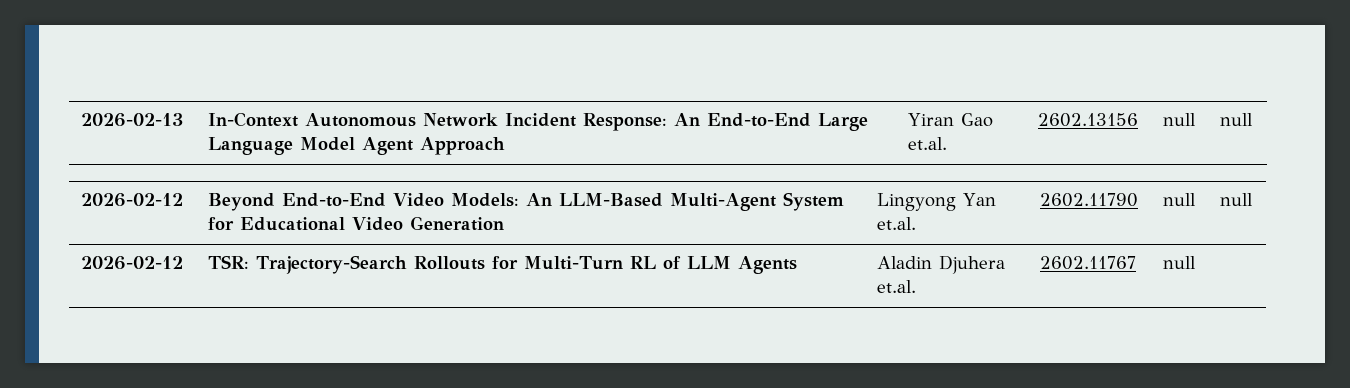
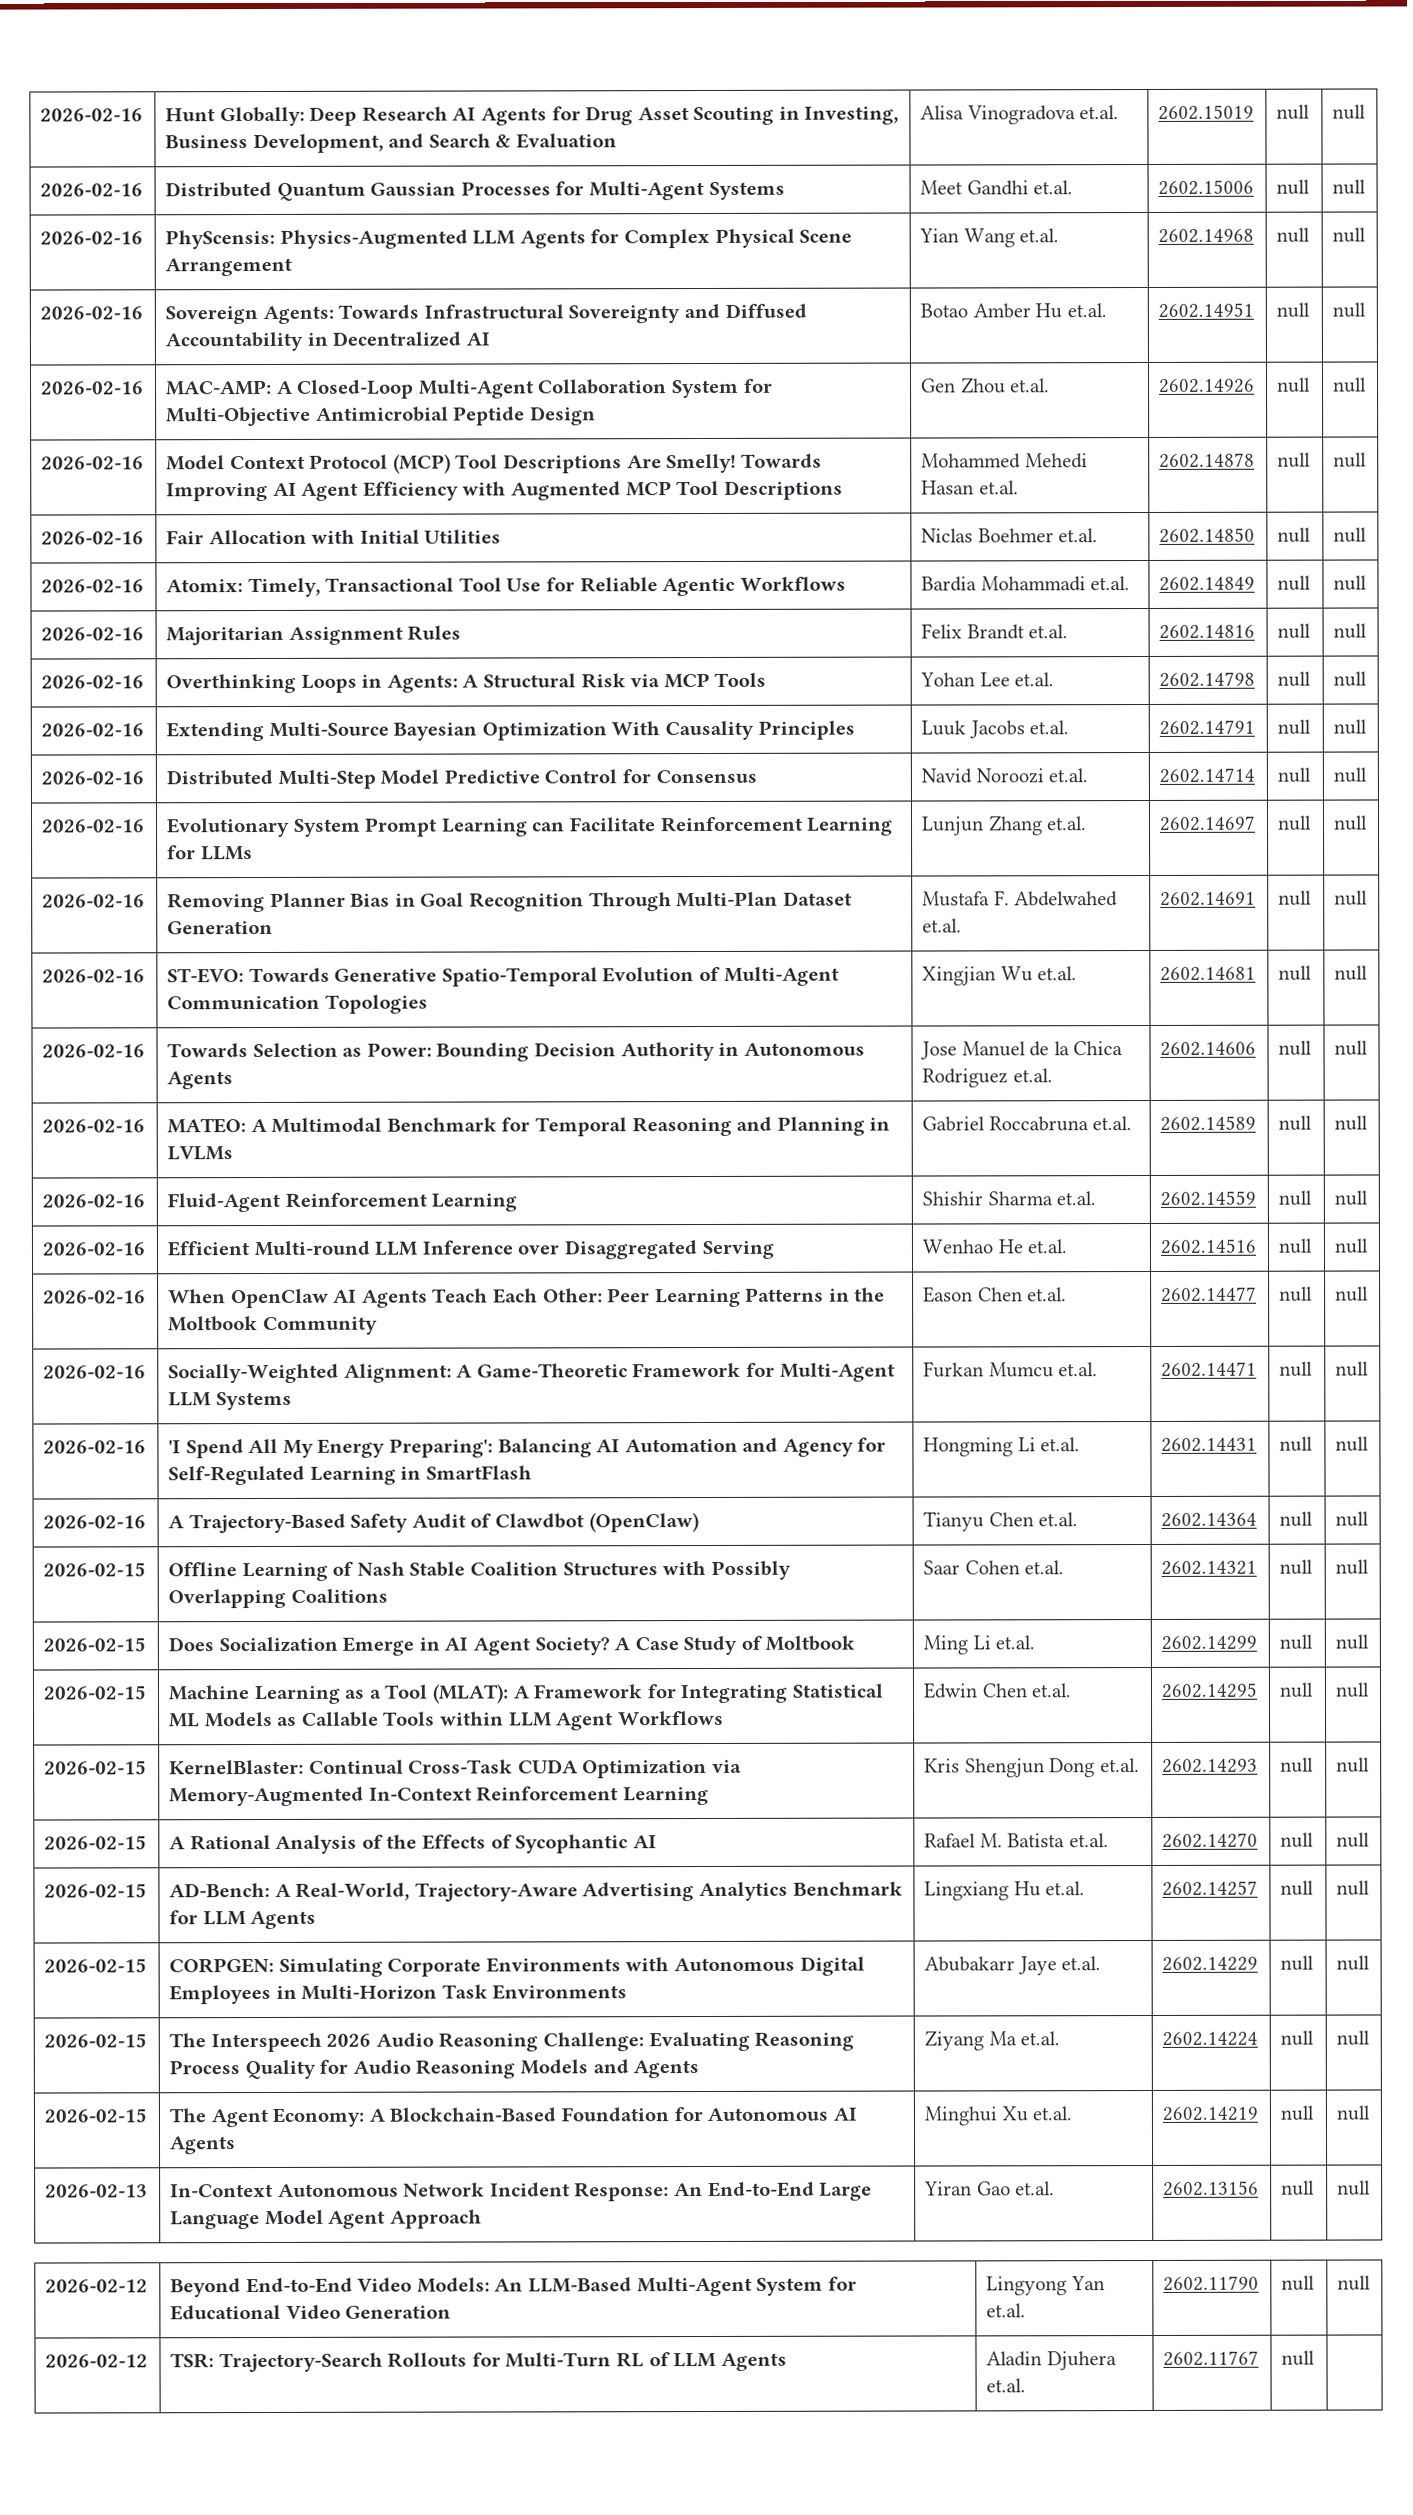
(81, 120) none -> [40,108,144,122] [165,106,900,127] [165,133,618,154] [920,105,1120,125] [1158,104,1255,120] [1276,104,1311,120] [1332,104,1367,120] [40,183,144,197] [165,181,785,201] [920,180,1074,196] [1158,179,1255,195] [1276,179,1311,195] [1332,179,1367,195] [40,231,144,245] [165,228,853,250] [165,257,293,277] [919,228,1060,248] [1158,228,1255,243] [1276,227,1311,243] [1332,227,1367,243] [40,306,144,320] [165,303,807,325] [165,331,490,352] [920,303,1107,319] [1158,302,1255,318] [1276,302,1311,318] [1332,302,1367,318] [41,381,145,395] [166,378,773,399] [166,406,596,427] [921,377,1051,394] [1159,378,1256,393] [1277,377,1312,393] [1333,377,1368,393] [41,456,145,470] [166,453,822,474] [166,480,843,502] [921,453,1088,469] [921,480,1019,495] [1159,452,1256,468] [1277,452,1312,468] [1333,452,1368,468] [41,531,145,545] [166,529,502,545] [921,528,1099,543] [1159,527,1256,543] [1277,527,1312,543] [1333,527,1368,543] [41,579,145,593] [166,576,846,598] [921,576,1131,592] [1159,576,1256,591] [1277,575,1312,591] [1333,575,1368,591] [41,627,145,641] [166,625,462,646] [921,623,1069,640] [1159,624,1256,639] [1277,623,1312,639] [1333,623,1368,639] [41,675,145,689] [166,672,767,694] [920,672,1055,687] [1159,671,1256,687] [1277,671,1312,687] [1333,671,1368,687] [41,723,145,737] [166,720,855,742] [921,720,1070,739] [1159,719,1256,735] [1277,719,1312,735] [1333,719,1368,735] [41,771,145,785] [166,769,757,789] [921,768,1089,784] [1159,767,1256,783] [1277,767,1312,783] [1333,767,1368,783] [42,819,146,833] [167,816,894,838] [167,845,253,861] [921,815,1088,836] [1159,815,1257,831] [1277,815,1313,831] [1333,815,1369,831] [42,894,146,908] [167,891,852,913] [167,920,274,935] [922,890,1119,907] [922,918,963,933] [1160,891,1257,906] [1278,890,1313,906] [1334,890,1369,906] [42,969,146,983] [167,966,839,987] [167,994,428,1014] [922,966,1078,986] [1160,966,1257,981] [1278,965,1313,981] [1334,965,1369,981] [42,1044,146,1058] [167,1041,865,1062] [167,1071,234,1090] [920,1041,1124,1060] [922,1068,1053,1088] [1160,1041,1257,1056] [1278,1040,1313,1056] [1334,1040,1369,1056] [42,1119,146,1133] [167,1116,891,1137] [167,1146,234,1161] [922,1116,1133,1132] [1160,1115,1257,1131] [1278,1115,1313,1131] [1334,1115,1369,1131] [42,1194,146,1208] [167,1192,518,1213] [922,1191,1097,1206] [1160,1190,1257,1206] [1278,1190,1313,1206] [1334,1190,1369,1206] [42,1242,146,1256] [167,1240,775,1260] [922,1239,1068,1254] [1160,1238,1257,1254] [1278,1238,1313,1254] [1334,1238,1369,1254] [43,1290,147,1304] [168,1287,886,1309] [168,1316,378,1336] [923,1286,1068,1303] [1161,1286,1258,1302] [1279,1286,1314,1302] [1335,1286,1370,1302] [43,1365,147,1379] [168,1362,895,1384] [168,1391,292,1411] [923,1361,1099,1378] [1161,1361,1258,1377] [1279,1361,1314,1377] [1335,1361,1370,1377] [43,1440,147,1454] [168,1437,887,1459] [168,1465,532,1486] [923,1437,1081,1457] [1161,1437,1258,1452] [1279,1436,1314,1452] [1335,1436,1370,1452] [43,1515,147,1529] [168,1512,699,1534] [923,1511,1079,1532] [1161,1512,1258,1527] [1279,1511,1314,1527] [1335,1511,1370,1527] [43,1562,147,1577] [168,1560,791,1582] [168,1588,388,1609] [923,1560,1065,1575] [1161,1560,1258,1575] [1279,1559,1314,1575] [1335,1559,1370,1575] [43,1637,147,1652] [168,1635,856,1656] [923,1635,1036,1655] [1161,1635,1258,1650] [1279,1634,1314,1650] [1335,1634,1370,1650] [43,1685,148,1700] [168,1683,883,1705] [169,1710,724,1731] [923,1682,1072,1699] [1161,1682,1259,1698] [1279,1682,1315,1698] [1335,1682,1371,1698] [44,1760,148,1775] [169,1759,743,1779] [169,1786,709,1807] [924,1758,1140,1778] [1162,1758,1259,1773] [1280,1757,1315,1773] [1336,1757,1371,1773] [44,1835,148,1850] [169,1834,657,1854] [924,1833,1109,1848] [1162,1832,1259,1848] [1280,1832,1315,1848] [1336,1832,1371,1848] [44,1883,148,1898] [169,1881,903,1902] [169,1910,317,1930] [924,1881,1086,1901] [1162,1880,1259,1896] [1280,1880,1315,1896] [1336,1880,1371,1896] [44,1958,148,1973] [169,1956,865,1977] [169,1984,628,2005] [924,1956,1102,1976] [1162,1956,1259,1971] [1280,1955,1315,1971] [1336,1955,1371,1971] [44,2033,148,2048] [169,2031,855,2053] [169,2059,700,2080] [924,2030,1061,2051] [1162,2031,1259,2046] [1280,2030,1315,2046] [1336,2030,1371,2046] [44,2108,148,2123] [169,2107,857,2128] [169,2136,237,2155] [924,2106,1073,2126] [1162,2106,1259,2121] [1280,2105,1315,2121] [1336,2105,1371,2121] 2026-02-16 | Hunt Globally: Deep Research AI Agents for Drug Asset Scouting in Investing, Business Development, and Search & Evaluation | Alisa Vinogradova et.al. | 2602.15019 | null | null // 2026-02-16 | Distributed Quantum Gaussian Processes for Multi-Agent Systems | Meet Gandhi et.al. | 2602.15006 | null | null // 2026-02-16 | PhyScensis: Physics-Augmented LLM Agents for Complex Physical Scene Arrangement | Yian Wang et.al. | 2602.14968 | null | null // 2026-02-16 | Sovereign Agents: Towards Infrastructural Sovereignty and Diffused Accountability in Decentralized AI | Botao Amber Hu et.al. | 2602.14951 | null | null // 2026-02-16 | MAC-AMP: A Closed-Loop Multi-Agent Collaboration System for Multi-Objective Antimicrobial Peptide Design | Gen Zhou et.al. | 2602.14926 | null | null // 2026-02-16 | Model Context Protocol (MCP) Tool Descriptions Are Smelly! Towards Improving AI Agent Efficiency with Augmented MCP Tool Descriptions | Mohammed Mehedi Hasan et.al. | 2602.14878 | null | null // 2026-02-16 | Fair Allocation with Initial Utilities | Niclas Boehmer et.al. | 2602.14850 | null | null // 2026-02-16 | Atomix: Timely, Transactional Tool Use for Reliable Agentic Workflows | Bardia Mohammadi et.al. | 2602.14849 | null | null // 2026-02-16 | Majoritarian Assignment Rules | Felix Brandt et.al. | 2602.14816 | null | null // 2026-02-16 | Overthinking Loops in Agents: A Structural Risk via MCP Tools | Yohan Lee et.al. | 2602.14798 | null | null // 2026-02-16 | Extending Multi-Source Bayesian Optimization With Causality Principles | Luuk Jacobs et.al. | 2602.14791 | null | null // 2026-02-16 | Distributed Multi-Step Model Predictive Control for Consensus | Navid Noroozi et.al. | 2602.14714 | null | null // 2026-02-16 | Evolutionary System Prompt Learning can Facilitate Reinforcement Learning for LLMs | Lunjun Zhang et.al. | 2602.14697 | null | null // 2026-02-16 | Removing Planner Bias in Goal Recognition Through Multi-Plan Dataset Generation | Mustafa F. Abdelwahed et.al. | 2602.14691 | null | null // 2026-02-16 | ST-EVO: Towards Generative Spatio-Temporal Evolution of Multi-Agent Communication Topologies | Xingjian Wu et.al. | 2602.14681 | null | null // 2026-02-16 | Towards Selection as Power: Bounding Decision Authority in Autonomous Agents | Jose Manuel de la Chica Rodriguez et.al. | 2602.14606 | null | null // 2026-02-16 | MATEO: A Multimodal Benchmark for Temporal Reasoning and Planning in LVLMs | Gabriel Roccabruna et.al. | 2602.14589 | null | null // 2026-02-16 | Fluid-Agent Reinforcement Learning | Shishir Sharma et.al. | 2602.14559 | null | null // 2026-02-16 | Efficient Multi-round LLM Inference over Disaggregated Serving | Wenhao He et.al. | 2602.14516 | null | null // 2026-02-16 | When OpenClaw AI Agents Teach Each Other: Peer Learning Patterns in the Moltbook Community | Eason Chen et.al. | 2602.14477 | null | null // 2026-02-16 | Socially-Weighted Alignment: A Game-Theoretic Framework for Multi-Agent LLM Systems | Furkan Mumcu et.al. | 2602.14471 | null | null // 2026-02-16 | 'I Spend All My Energy Preparing': Balancing AI Automation and Agency for Self-Regulated Learning in SmartFlash | Hongming Li et.al. | 2602.14431 | null | null // 2026-02-16 | A Trajectory-Based Safety Audit of Clawdbot (OpenClaw) | Tianyu Chen et.al. | 2602.14364 | null | null // 2026-02-15 | Offline Learning of Nash Stable Coalition Structures with Possibly Overlapping Coalitions | Saar Cohen et.al. | 2602.14321 | null | null // 2026-02-15 | Does Socialization Emerge in AI Agent Society? A Case Study of Moltbook | Ming Li et.al. | 2602.14299 | null | null // 2026-02-15 | Machine Learning as a Tool (MLAT): A Framework for Integrating Statistical ML Models as Callable Tools within LLM Agent Workflows | Edwin Chen et.al. | 2602.14295 | null | null // 2026-02-15 | KernelBlaster: Continual Cross-Task CUDA Optimization via Memory-Augmented In-Context Reinforcement Learning | Kris Shengjun Dong et.al. | 2602.14293 | null | null // 2026-02-15 | A Rational Analysis of the Effects of Sycophantic AI | Rafael M. Batista et.al. | 2602.14270 | null | null // 2026-02-15 | AD-Bench: A Real-World, Trajectory-Aware Advertising Analytics Benchmark for LLM Agents | Lingxiang Hu et.al. | 2602.14257 | null | null // 2026-02-15 | CORPGEN: Simulating Corporate Environments with Autonomous Digital Employees in Multi-Horizon Task Environments | Abubakarr Jaye et.al. | 2602.14229 | null | null // 2026-02-15 | The Interspeech 2026 Audio Reasoning Challenge: Evaluating Reasoning Process Quality for Audio Reasoning Models and Agents | Ziyang Ma et.al. | 2602.14224 | null | null // 2026-02-15 | The Agent Economy: A Blockchain-Based Foundation for Autonomous AI Agents | Minghui Xu et.al. | 2602.14219 | null | null //

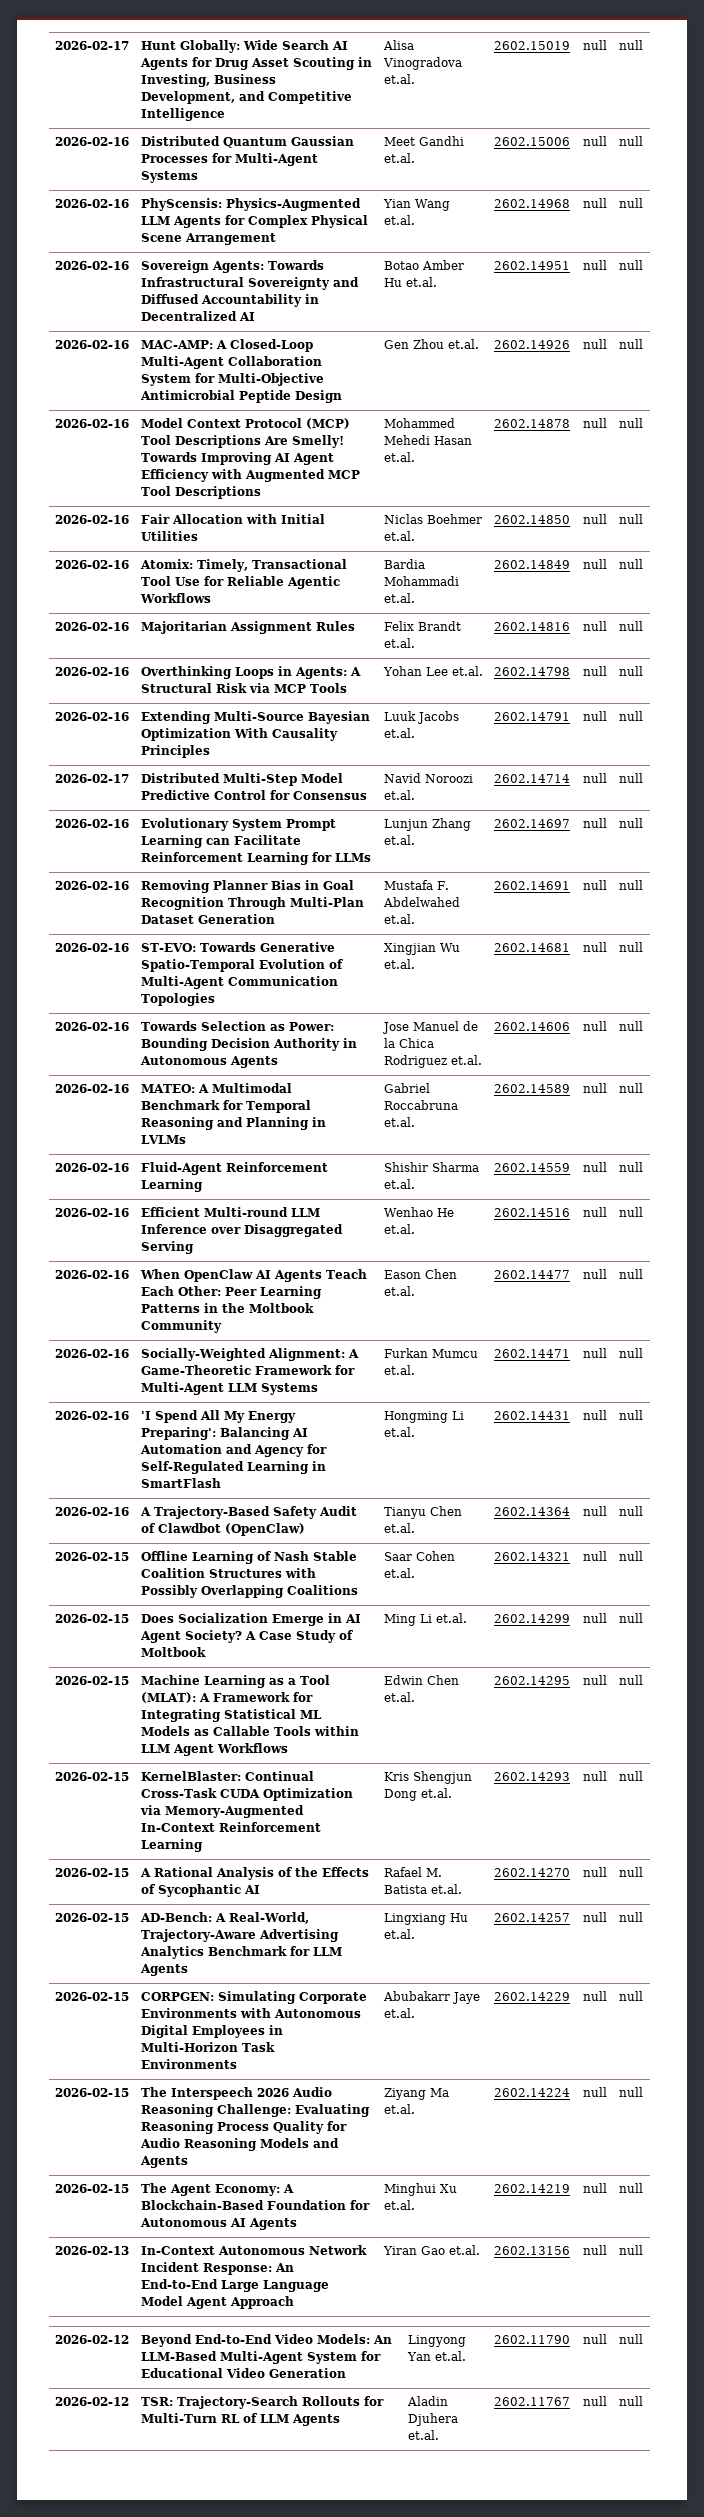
[40,108,144,122] 2026-02-16 -> [54,41,129,50] 2026-02-17
[309,106,448,126] Deep Research -> [242,40,329,50] Wide Search
[428,133,618,149] Search & Evaluation -> [267,91,352,104] [140,108,225,121] Competitive Intelligence
[41,771,145,785] 2026-02-16 -> [54,774,129,783] 2026-02-17
(1316, 2358) none -> [618,2396,643,2406] null

